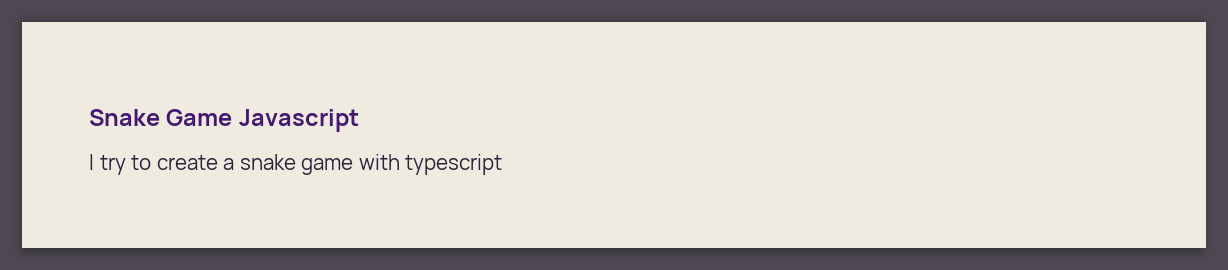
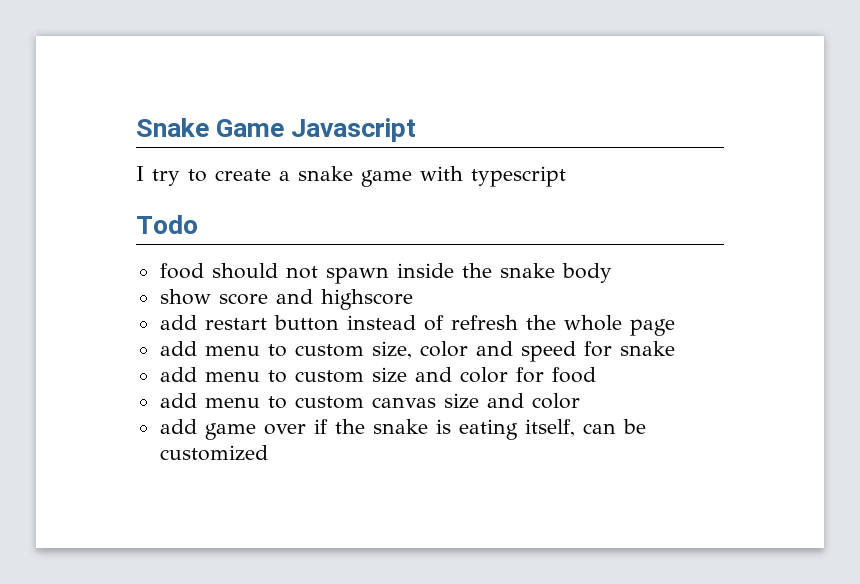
(503, 164) none -> [136,215,198,234] [159,263,612,284] [159,289,413,310] [159,315,675,336] [159,341,675,362] [159,367,596,383] [159,393,580,409] [159,419,646,440] [159,445,268,461] // Todo // food should not spawn inside the snake body // show score and highscore // add restart button instead of refresh the whole page // add menu to custom size, color and speed for snake // add menu to custom size and color for food // add menu to custom canvas size and color // add game over if the snake is eating itself, can be customized

